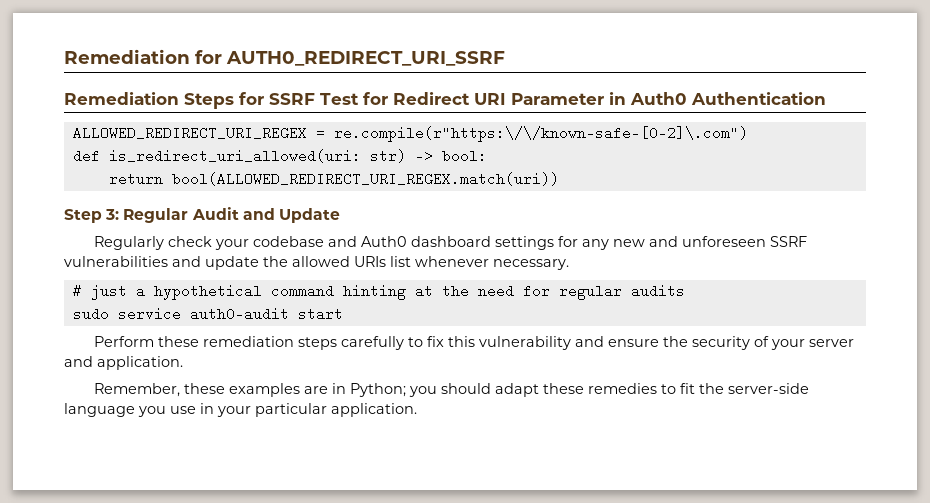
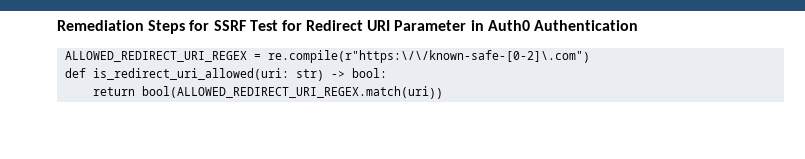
[64,49,505,66] [64,92,179,105] Remediation for AUTH0_REDIRECT_URI_SSRF // Remediation -> [57,20,144,31] Remediation
[64,207,340,223] [93,236,807,250] [64,256,569,270] [72,284,685,300] [72,307,343,321] [93,336,854,350] [64,356,183,370] [93,383,809,397] [64,403,417,417] // Step 3: Regular Audit and Update // Regularly check your codebase and Auth0 dashboard settings for any new and unforeseen SSRF vulnerabilities and update the allowed URIs list whenever necessary. // # just a hypothetical command hinting at the need for regular audits // sudo service auth0-audit start // Perform these remediation steps carefully to fix this vulnerability and ensure the security of your server and application. // Remember, these examples are in Python; you should adapt these remedies to fit the server-side language you use in your particular application. -> (443, 92) none

